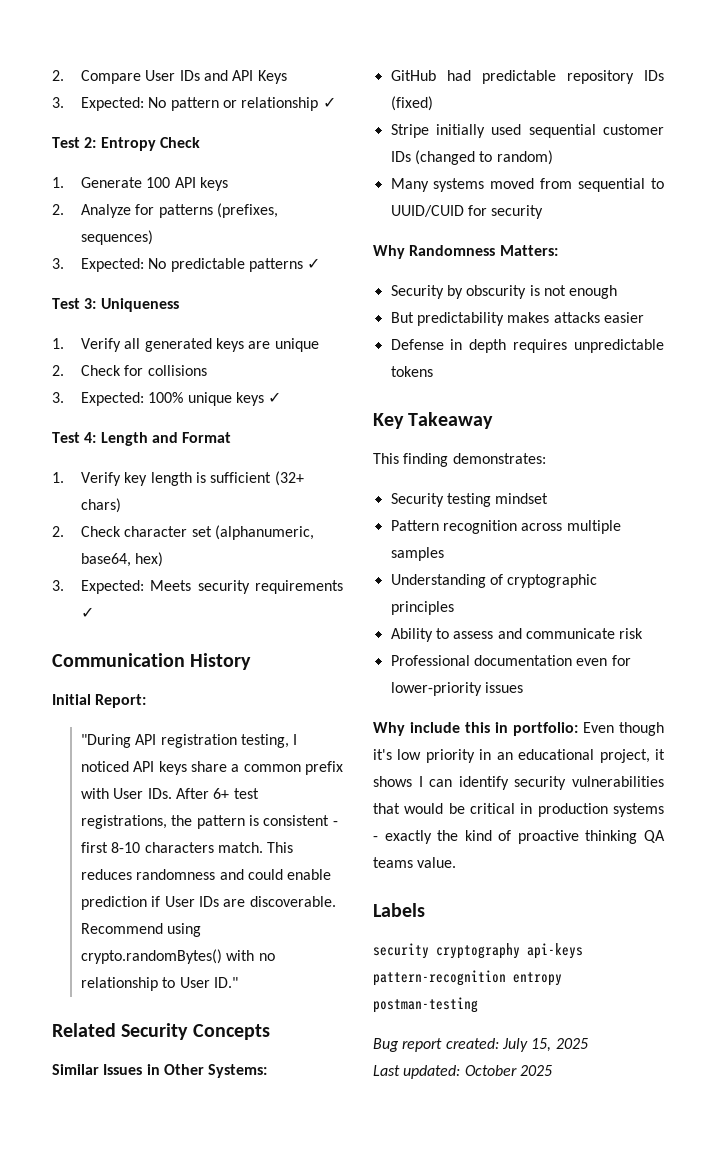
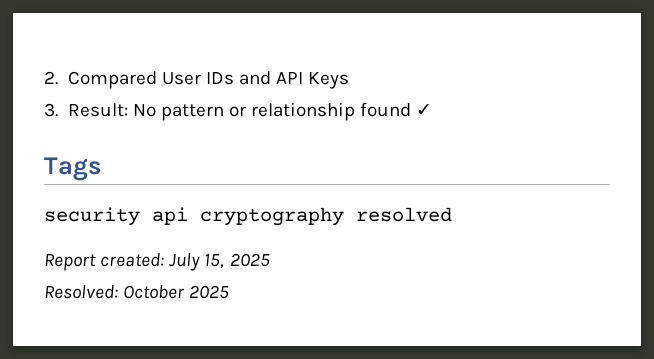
[52,70,142,84] 2. Compare -> [44,71,157,89] 2. Compared
[81,97,145,111] Expected: -> [67,103,128,117] Result:
[322,97,336,108] [52,137,200,151] [52,177,229,191] [52,203,279,218] [81,230,154,245] [52,258,321,272] [52,298,179,312] [52,338,319,352] [52,365,207,376] [52,392,282,406] [52,432,232,446] [52,471,304,486] [81,498,122,513] [52,525,315,540] [81,552,164,567] [52,580,344,594] [81,607,95,618] [52,653,252,670] [52,694,147,708] [81,734,298,748] [81,761,343,775] [81,788,259,799] [81,815,338,829] [81,842,294,853] [81,869,332,880] [81,896,336,910] [81,923,202,937] [81,949,275,964] [81,977,239,991] [52,1023,270,1040] [52,1064,268,1078] [390,70,664,84] [390,96,433,111] [390,124,664,138] [390,150,553,165] [390,178,664,192] [390,205,544,219] [373,245,558,259] [390,285,618,299] [390,312,644,326] [390,339,664,353] [390,366,433,377] [373,412,494,429] [373,453,546,467] [390,493,549,507] [390,520,621,534] [390,547,444,561] [390,574,598,588] [390,601,454,615] [390,628,644,642] [390,655,631,666] [390,682,523,696] [373,722,664,736] [373,749,665,763] [373,776,664,790] [373,803,664,817] [373,830,665,844] [373,857,457,868] [373,903,425,917] [373,943,583,959] [373,970,562,986] [373,997,478,1013] [373,1038,443,1052] ✓ // Test 2: Entropy Check // 1. Generate 100 API keys // 2. Analyze for patterns (prefixes, sequences) // 3. Expected: No predictable patterns ✓ // Test 3: Uniqueness // 1. Verify all generated keys are unique // 2. Check for collisions // 3. Expected: 100% unique keys ✓ // Test 4: Length and Format // 1. Verify key length is sufficient (32+ chars) // 2. Check character set (alphanumeric, base64, hex) // 3. Expected: Meets security requirements ✓ // Communication History // Initial Report: // "During API registration testing, I noticed API keys share a common prefix with User IDs. After 6+ test registrations, the pattern is consistent - first 8-10 characters match. This reduces randomness and could enable prediction if User IDs are discoverable. Recommend using crypto.randomBytes() with no relationship to User ID." // Related Security Concepts // Similar Issues in Other Systems: // GitHub had predictable repository IDs (fixed) // Stripe initially used sequential customer IDs (changed to random) // Many systems moved from sequential to UUID/CUID for security // Why Randomness Matters: // Security by obscurity is not enough // But predictability makes attacks easier // Defense in depth requires unpredictable tokens // Key Takeaway // This finding demonstrates: // Security testing mindset // Pattern recognition across multiple samples // Understanding of cryptographic principles // Ability to assess and communicate risk // Professional documentation even for lower-priority issues // Why include this in portfolio: Even though it's low priority in an educational project, it shows I can identify security vulnerabilities that would be critical in production systems - exactly the kind of proactive thinking QA teams value. // Labels // security cryptography api-keys pattern-recognition entropy postman-testing // Bug report -> [360,102,433,117] [44,157,101,181] [44,207,452,226] [44,254,96,271] found ✓ // Tags // security api cryptography resolved // Report
[373,1065,461,1079] Last updated: -> [44,285,118,299] Resolved:

